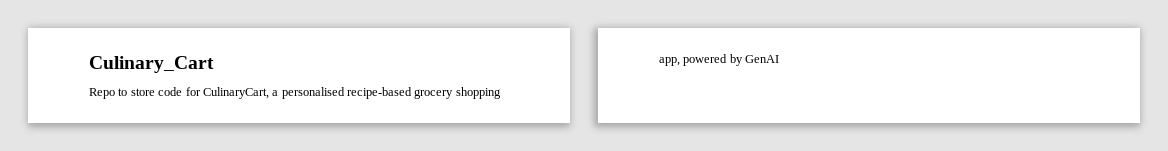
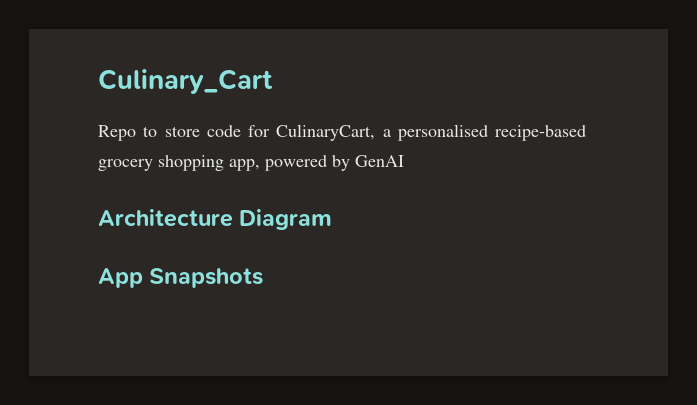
(780, 59) none -> [98,209,333,230] [98,268,264,288] // Architecture Diagram // App Snapshots

